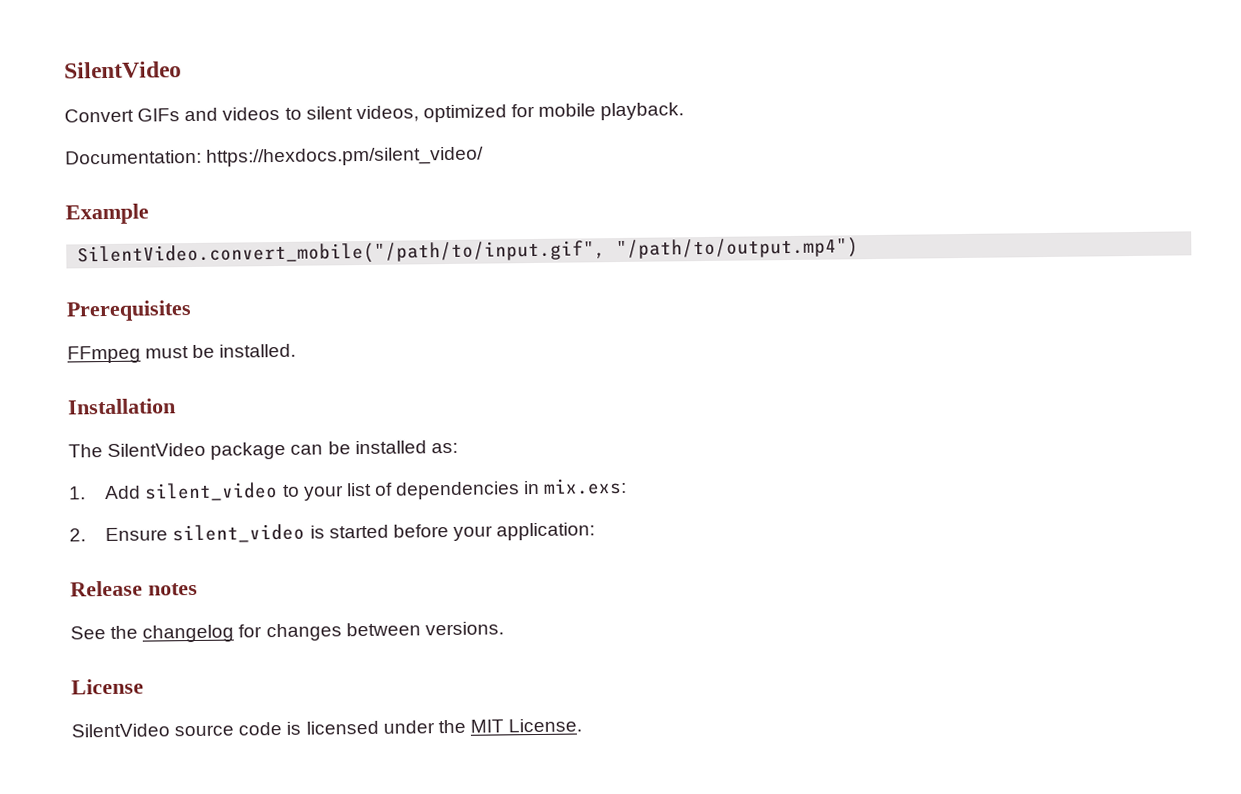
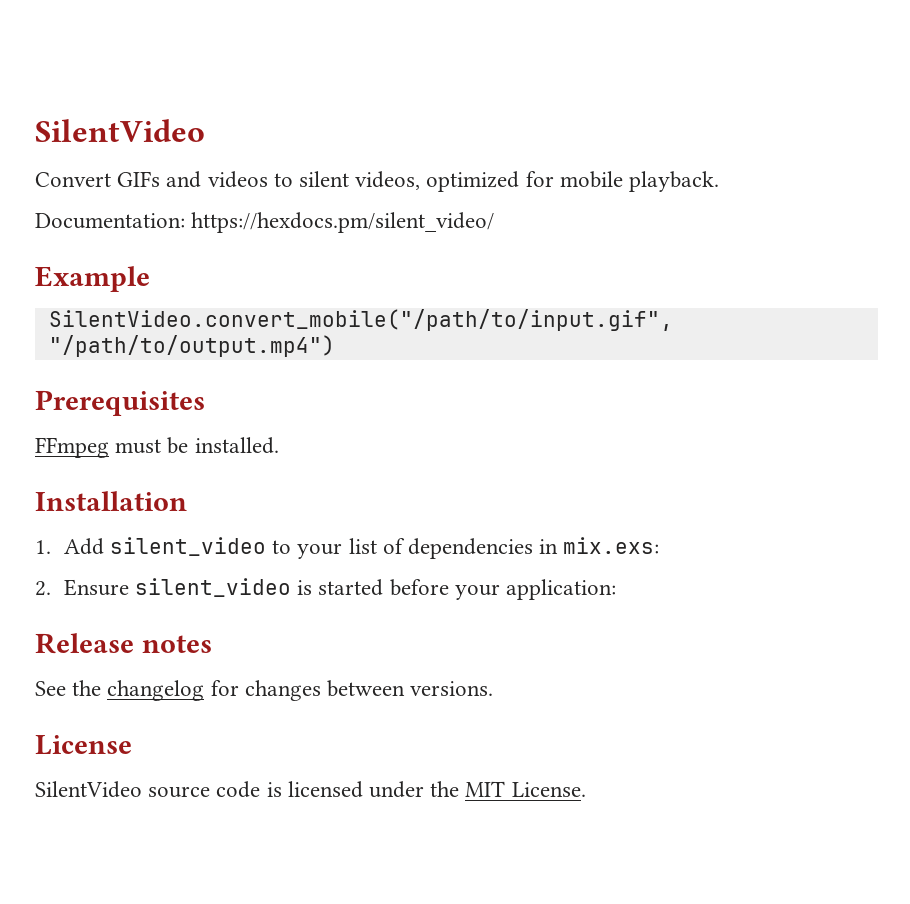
[68,440,458,460] // The SilentVideo package can be installed as: -> (187, 501) none

